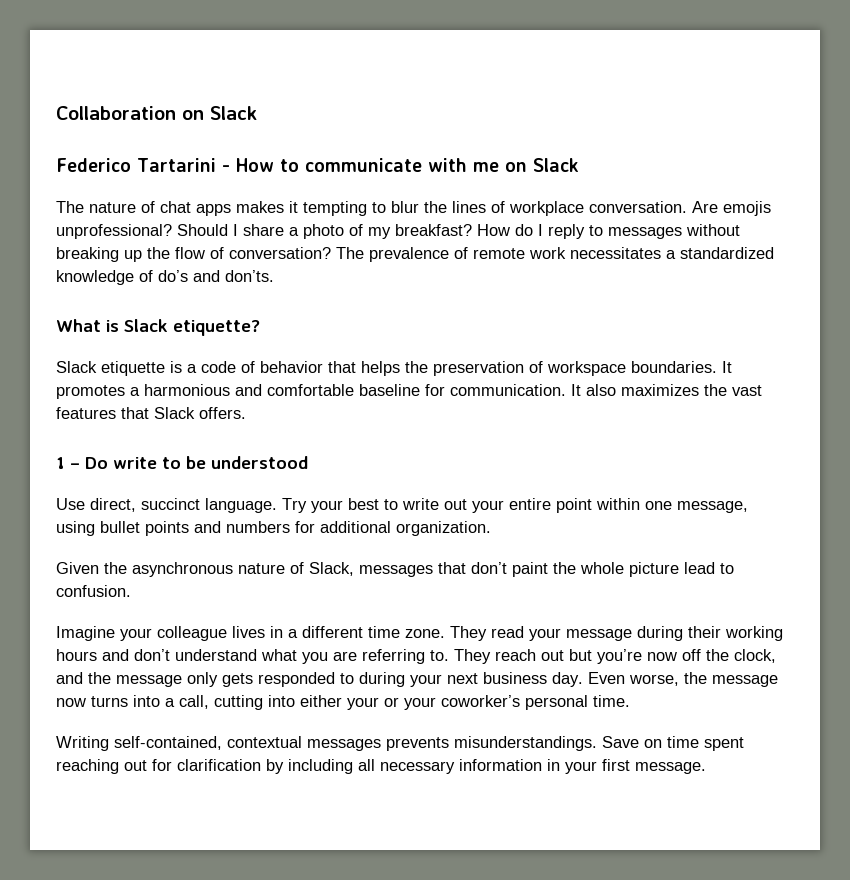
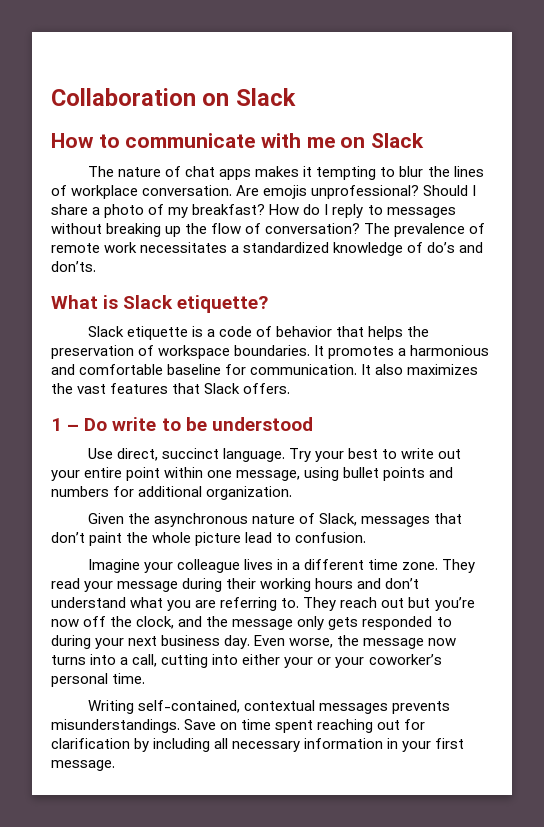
[56,158,230,172] Federico Tartarini - -> (296, 97) none

